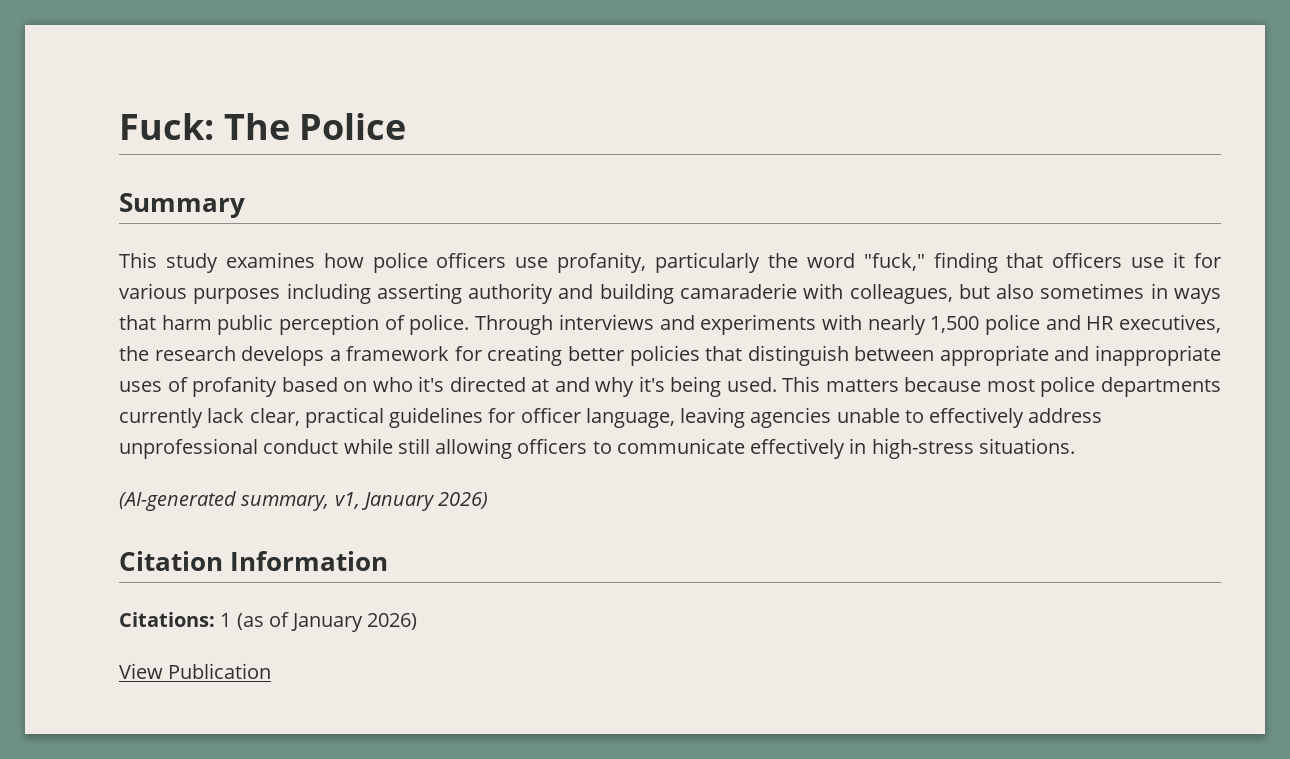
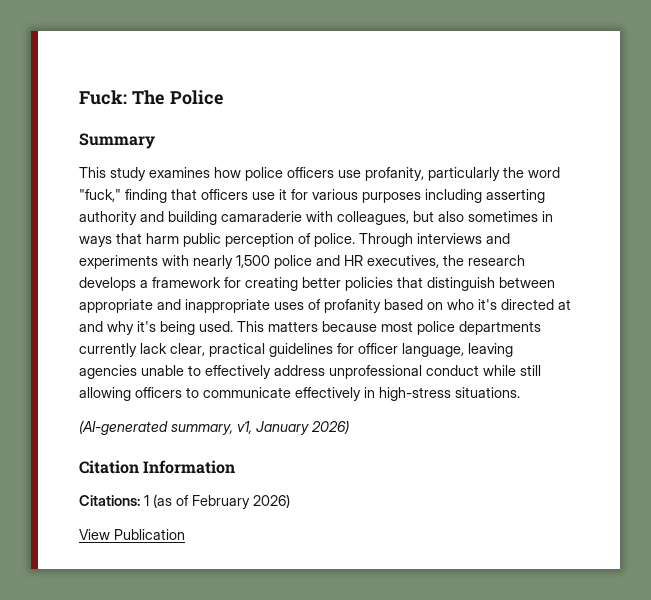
[291,613,364,632] January -> [192,495,250,509] February

